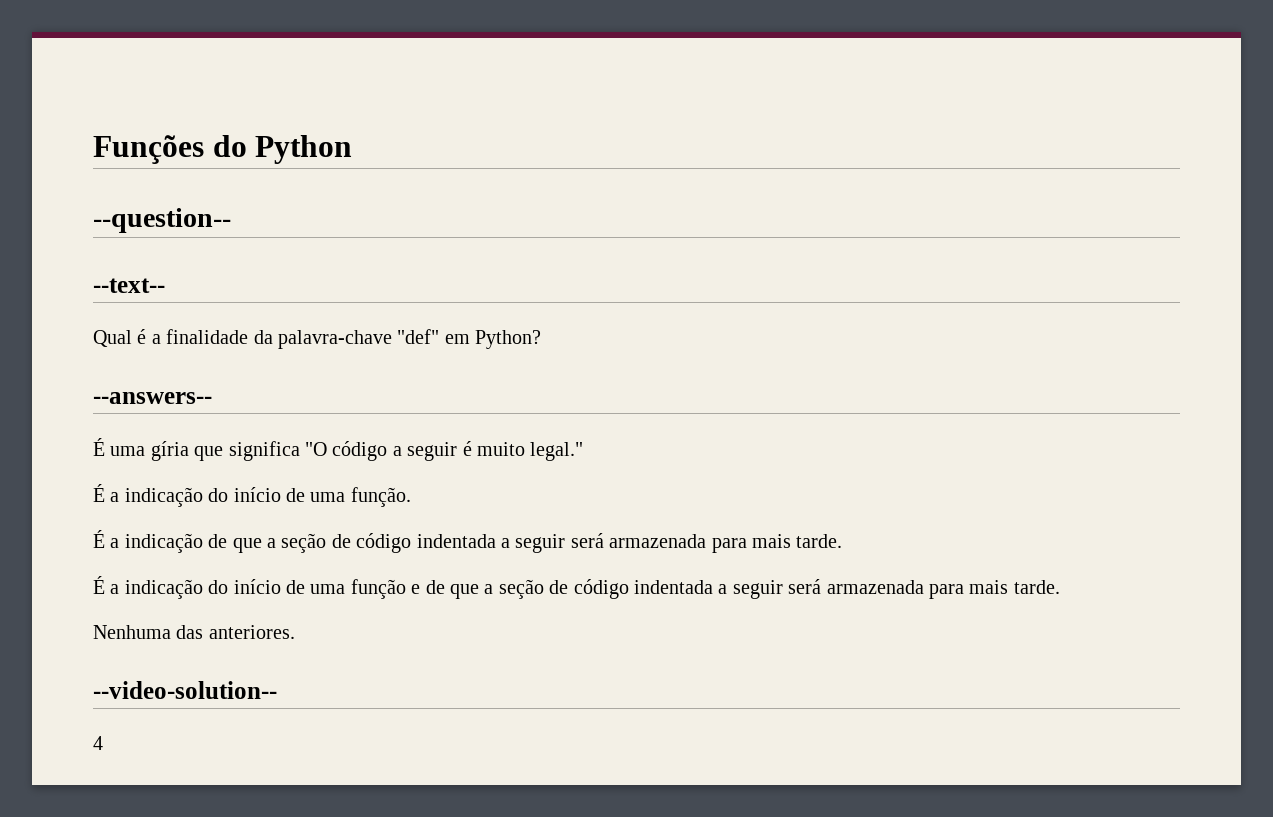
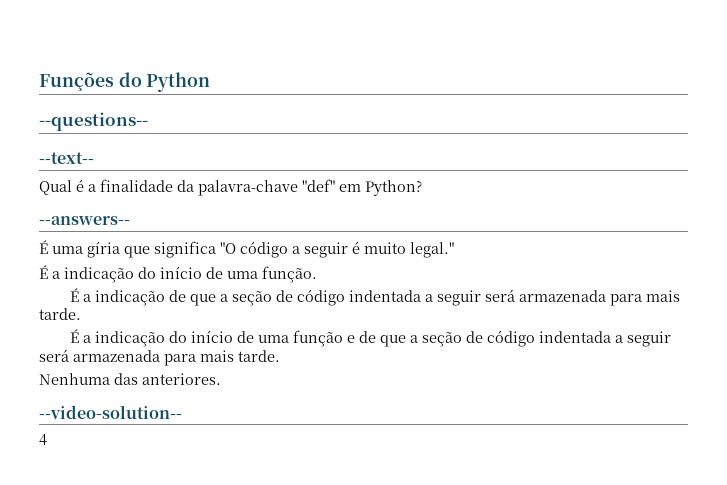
[93,208,231,233] --question-- -> [39,112,148,131] --questions--

